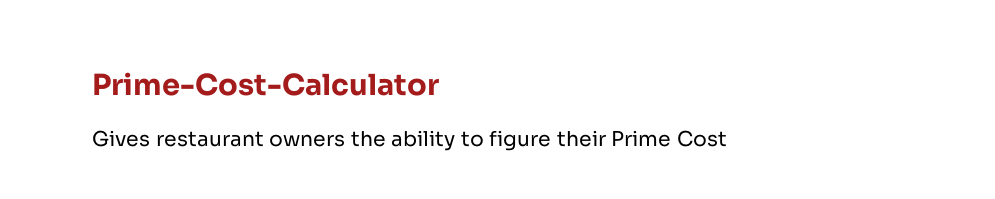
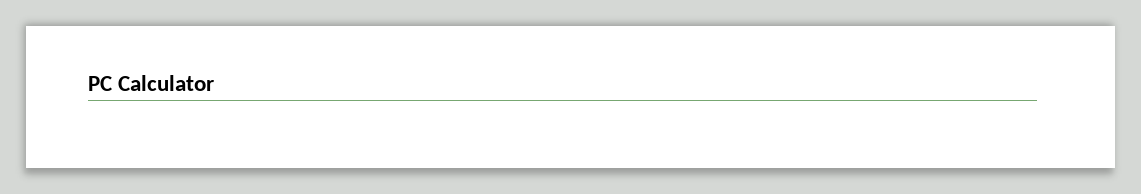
[92,72,439,96] [92,130,727,151] Prime-Cost-Calculator // Gives restaurant owners the ability to figure their Prime Cost -> [88,75,215,91] PC Calculator

